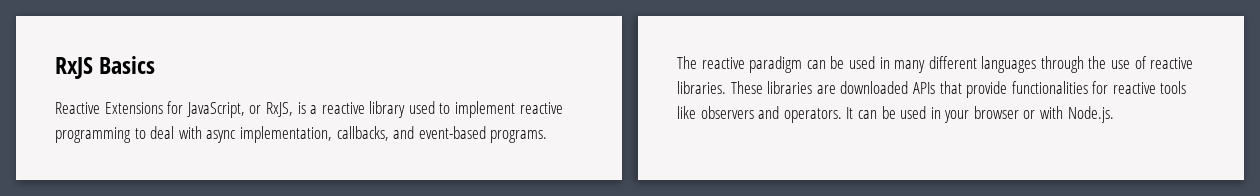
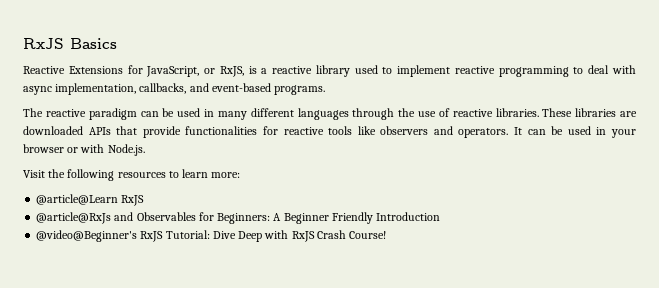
(1114, 114) none -> [23,169,241,181] [36,194,145,206] [36,212,441,224] [36,230,387,242] // Visit the following resources to learn more: // @article@Learn RxJS // @article@RxJs and Observables for Beginners: A Beginner Friendly Introduction // @video@Beginner's RxJS Tutorial: Dive Deep with RxJS Crash Course!

